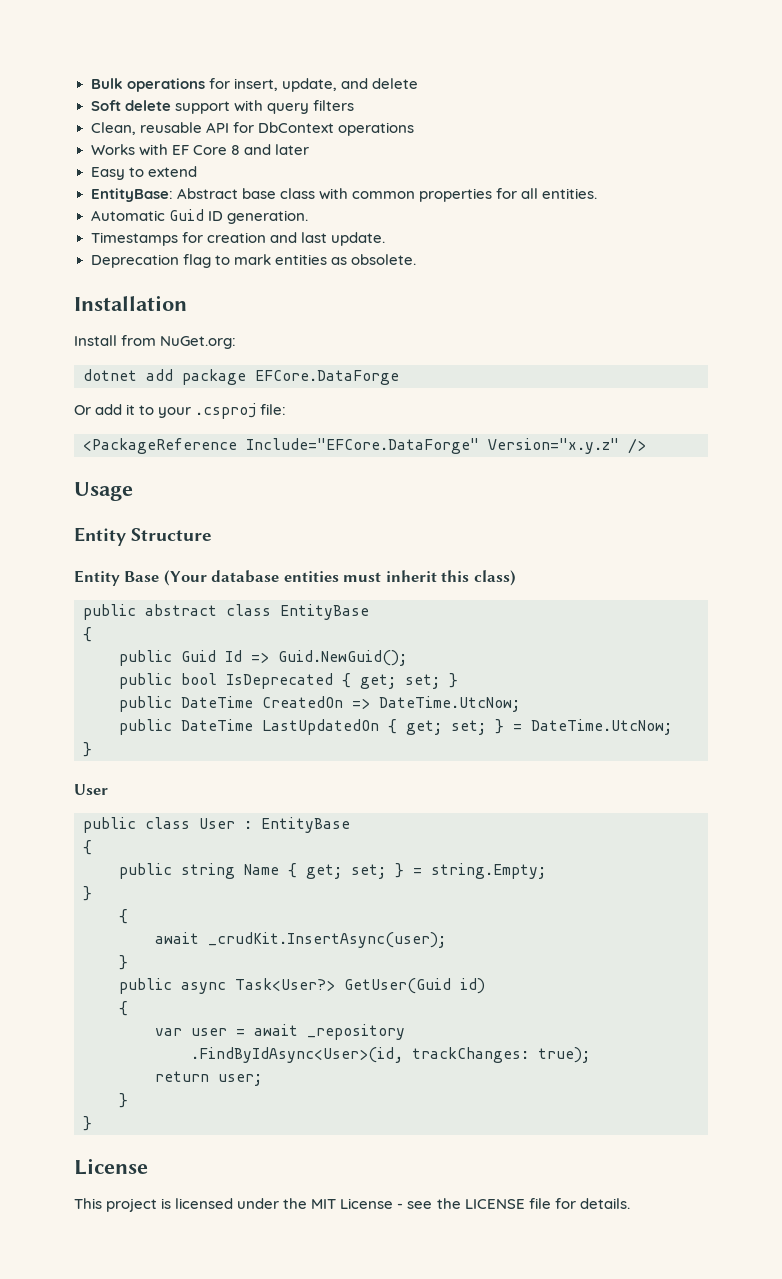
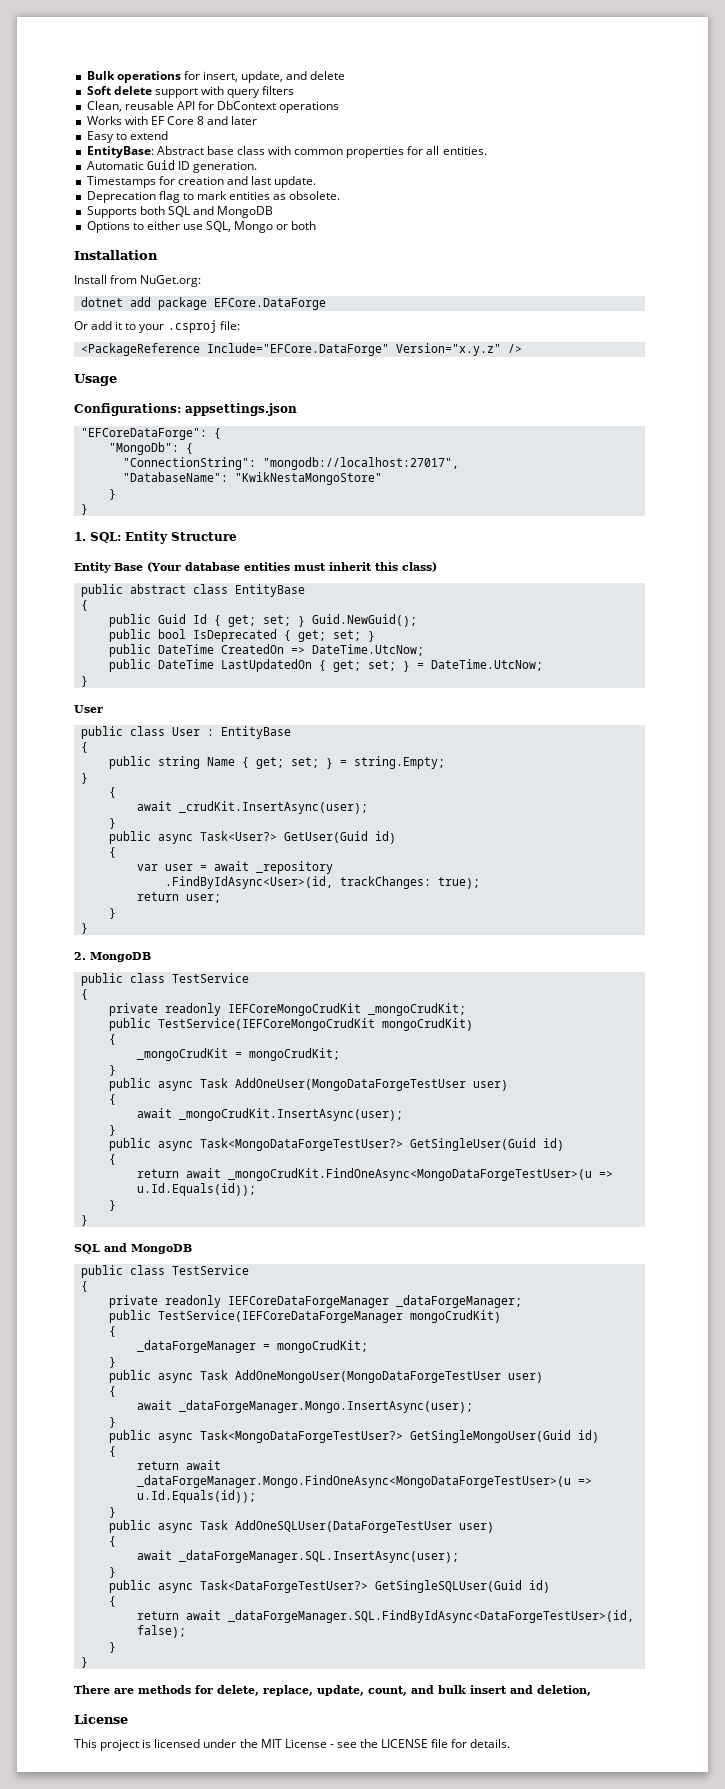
(416, 259) none -> [86,206,274,218] [86,221,317,233] // Supports both SQL and MongoDB // Options to either use SQL, Mongo or both
(133, 491) none -> [74,403,297,416] [80,428,221,440] [108,442,193,455] [122,457,459,470] [122,472,382,485] [108,489,116,500] [80,504,88,515] [74,532,121,543] Configurations: appsettings.json // "EFCoreDataForge": { // "MongoDb": { // "ConnectionString": "mongodb://localhost:27017", // "DatabaseName": "KwikNestaMongoStore" // } // } // 1. SQL:
[251,652,269,663] => -> [213,615,305,627] { get; set; }
(92, 1123) none -> [74,952,151,962] [80,973,249,986] [80,989,88,1000] [108,1003,466,1016] [108,1018,473,1031] [108,1034,116,1045] [136,1048,340,1061] [108,1065,116,1076] [108,1078,508,1091] [108,1094,116,1105] [136,1108,403,1121] [108,1125,116,1136] [108,1138,564,1151] [108,1154,116,1165] [136,1168,613,1181] [136,1183,256,1196] [108,1200,116,1211] [80,1215,88,1226] [74,1243,192,1254] [80,1265,249,1278] [80,1281,88,1292] [108,1295,522,1308] [108,1310,501,1323] [108,1326,116,1337] [136,1340,368,1353] [108,1357,116,1368] [108,1370,543,1383] [108,1386,116,1397] [136,1400,473,1413] [108,1417,116,1428] [108,1430,599,1443] [108,1446,116,1457] [136,1460,221,1470] [136,1475,592,1488] [136,1490,256,1503] [108,1507,116,1518] [108,1520,494,1533] [108,1536,116,1547] [136,1550,459,1563] [108,1567,116,1578] [108,1580,550,1593] [108,1596,116,1607] [136,1610,634,1623] [136,1625,186,1638] [108,1642,116,1653] [80,1657,88,1668] [74,1685,591,1696] // 2. MongoDB // public class TestService // { // private readonly IEFCoreMongoCrudKit _mongoCrudKit; // public TestService(IEFCoreMongoCrudKit mongoCrudKit) // { // _mongoCrudKit = mongoCrudKit; // } // public async Task AddOneUser(MongoDataForgeTestUser user) // { // await _mongoCrudKit.InsertAsync(user); // } // public async Task<MongoDataForgeTestUser?> GetSingleUser(Guid id) // { // return await _mongoCrudKit.FindOneAsync<MongoDataForgeTestUser>(u => u.Id.Equals(id)); // } // } // SQL and MongoDB // public class TestService // { // private readonly IEFCoreDataForgeManager _dataForgeManager; // public TestService(IEFCoreDataForgeManager mongoCrudKit) // { // _dataForgeManager = mongoCrudKit; // } // public async Task AddOneMongoUser(MongoDataForgeTestUser user) // { // await _dataForgeManager.Mongo.InsertAsync(user); // } // public async Task<MongoDataForgeTestUser?> GetSingleMongoUser(Guid id) // { // return await _dataForgeManager.Mongo.FindOneAsync<MongoDataForgeTestUser>(u => u.Id.Equals(id)); // } // public async Task AddOneSQLUser(DataForgeTestUser user) // { // await _dataForgeManager.SQL.InsertAsync(user); // } // public async Task<DataForgeTestUser?> GetSingleSQLUser(Guid id) // { // return await _dataForgeManager.SQL.FindByIdAsync<DataForgeTestUser>(id, false); // } // } // There are methods for delete, replace, update, count, and bulk insert and deletion,

